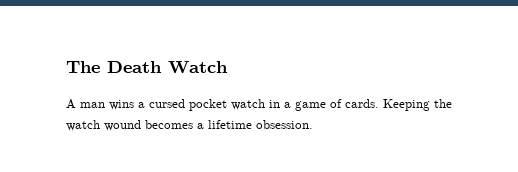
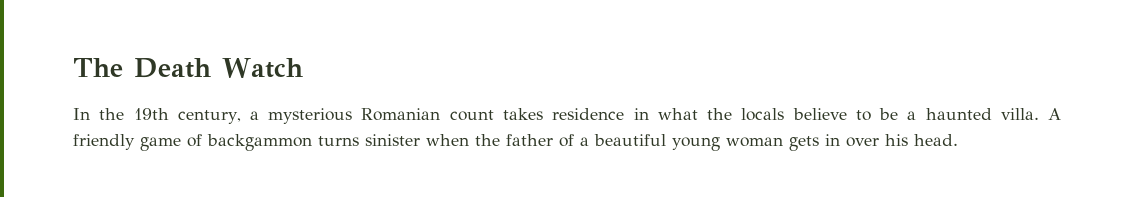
[66,99,452,111] [66,120,313,131] A man wins a cursed pocket watch in a game of cards. Keeping the watch wound becomes a lifetime obsession. -> [73,108,1062,124] [73,134,958,151] In the 19th century, a mysterious Romanian count takes residence in what the locals believe to be a haunted villa. A friendly game of backgammon turns sinister when the father of a beautiful young woman gets in over his head.

